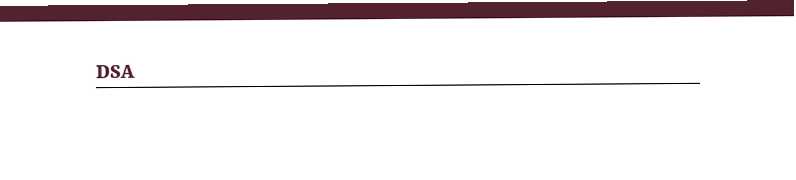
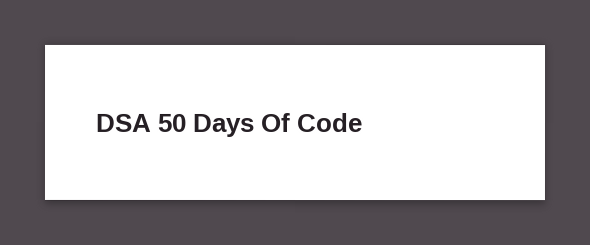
(135, 71) none -> [157,112,364,137] 50 Days Of Code

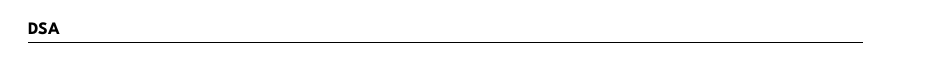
[157,112,364,137] 50 Days Of Code -> (60, 28) none

